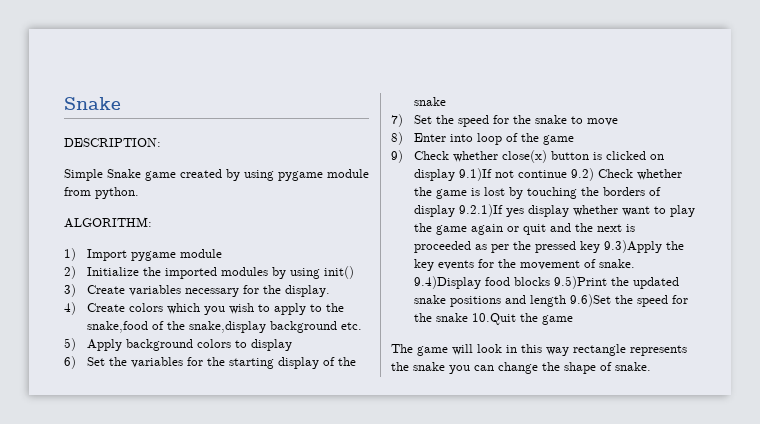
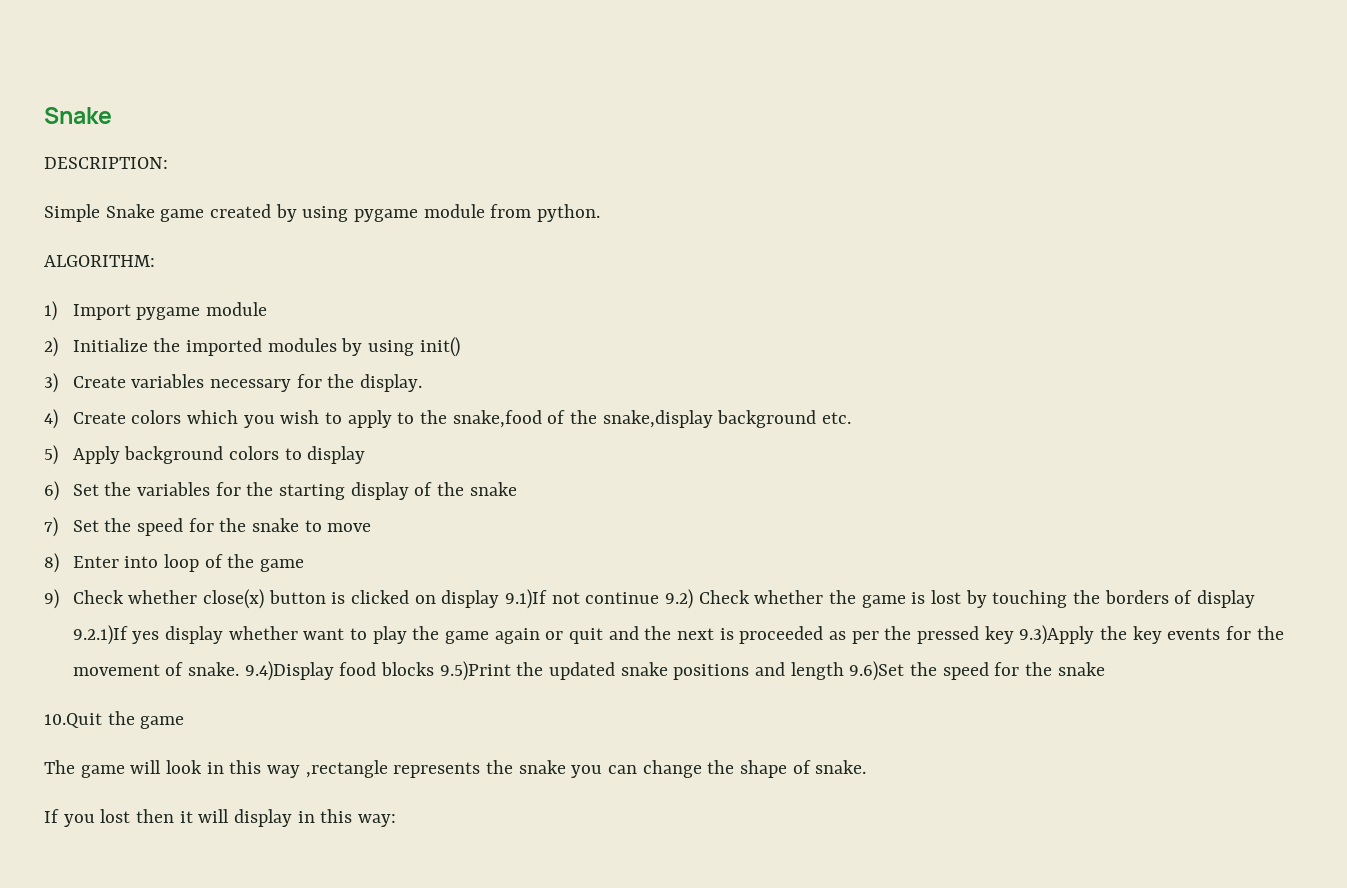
(469, 317) none -> (1105, 669) //
[573,344,626,356] rectangle -> [305,760,388,778] ,rectangle
(651, 366) none -> [44,809,397,827] // If you lost then it will display in this way:

